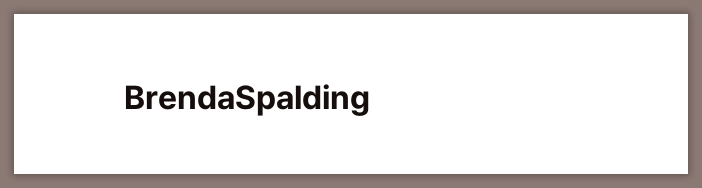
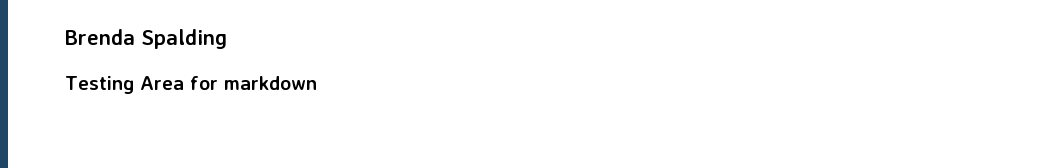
[124,84,370,116] BrendaSpalding -> [65,29,227,49] [65,76,317,94] Brenda Spalding // Testing Area for markdown

